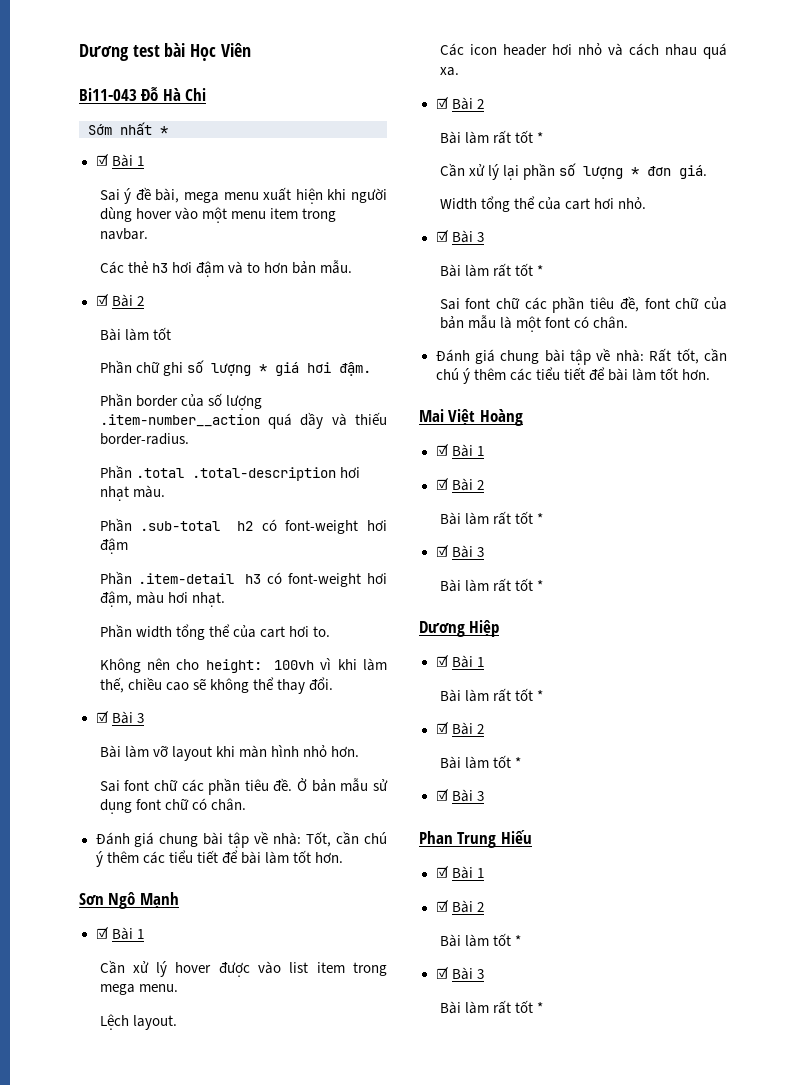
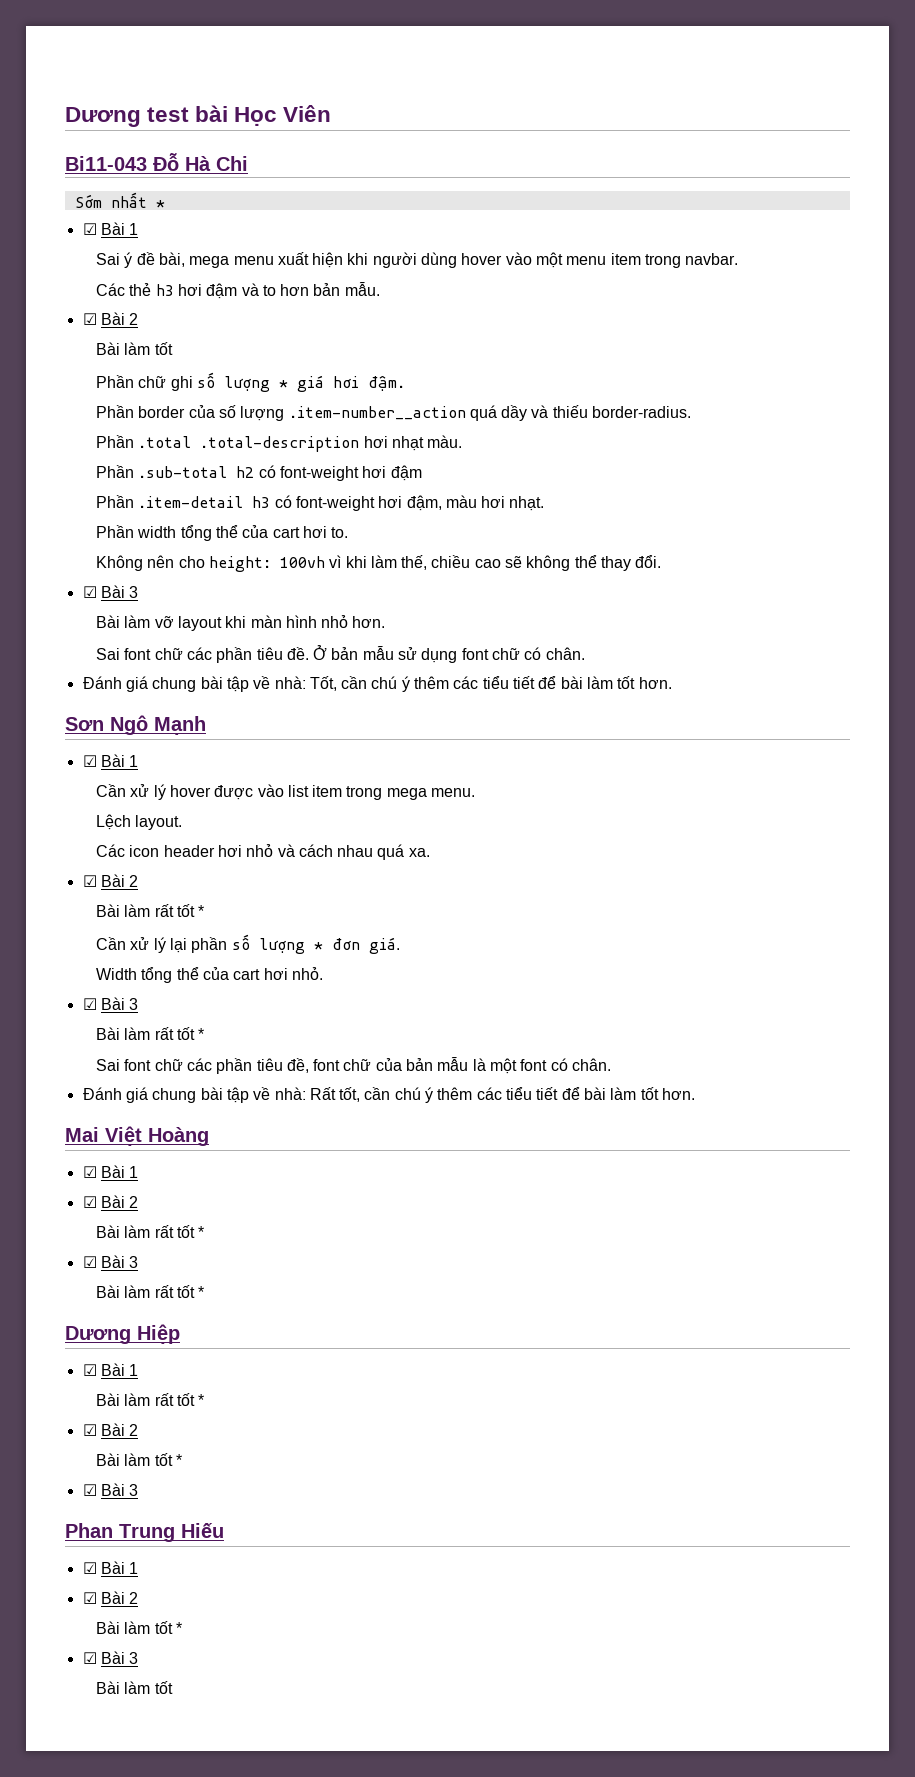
[492,1000,543,1014] rất tốt * -> [154,1681,173,1694] tốt

